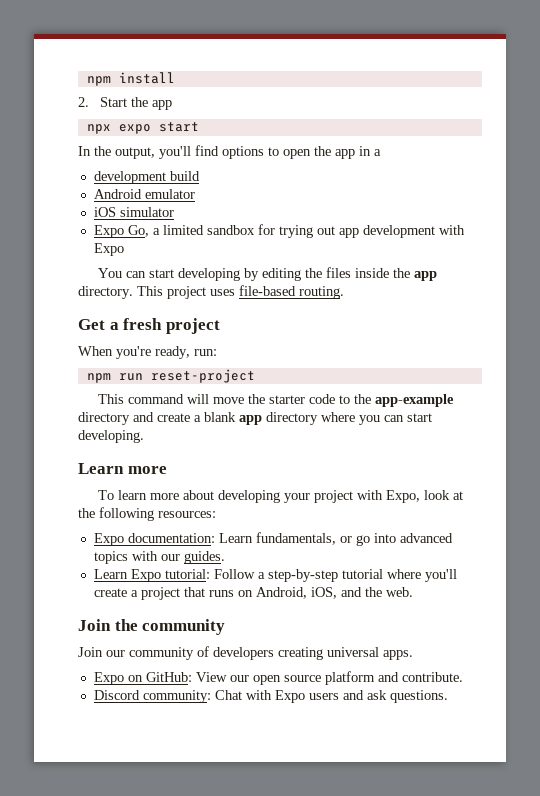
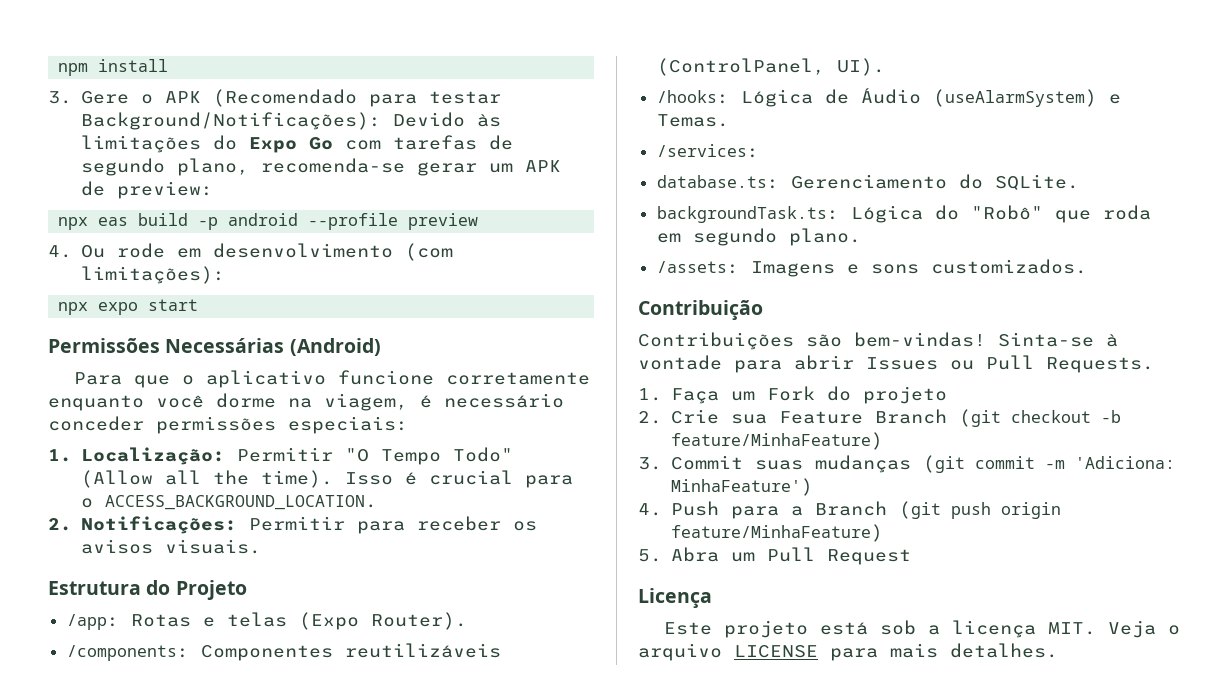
[78,97,173,110] [86,122,199,134] [78,145,381,159] [93,171,200,184] [93,189,195,199] [93,207,174,217] [93,224,465,238] [93,243,124,256] [97,267,437,281] [78,285,344,299] [78,318,220,334] [78,346,217,359] [86,369,255,383] [97,394,454,407] [78,412,432,425] [78,430,144,443] [78,463,167,474] [97,490,463,503] [78,507,216,521] [93,532,453,546] [93,551,225,564] [93,569,457,582] [93,587,413,600] [78,619,226,635] [78,646,413,660] [93,671,463,685] [93,690,448,703] 2. Start the app // npx expo start // In the output, you'll find options to open the app in a // development build // Android emulator // iOS simulator // Expo Go, a limited sandbox for trying out app development with Expo // You can start developing by editing the files inside the app directory. This project uses file-based routing. // Get a fresh project // When you're ready, run: // npm run reset-project // This command will move the starter code to the app-example directory and create a blank app directory where you can start developing. // Learn more // To learn more about developing your project with Expo, look at the following resources: // Expo documentation: Learn fundamentals, or go into advanced topics with our guides. // Learn Expo tutorial: Follow a step-by-step tutorial where you'll create a project that runs on Android, iOS, and the web. // Join the community // Join our community of developers creating universal apps. // Expo on GitHub: View our open source platform and contribute. // Discord community: Chat with Expo users and ask questions. -> [48,89,501,107] [80,112,501,130] [80,135,513,153] [80,158,561,176] [80,181,213,199] [58,213,479,230] [48,243,453,261] [80,266,225,284] [58,299,199,315] [48,338,381,356] [73,370,590,388] [48,393,564,411] [48,416,408,434] [48,447,513,465] [80,470,573,488] [80,495,377,510] [48,516,537,534] [80,539,261,554] [48,580,247,600] [66,612,467,630] [66,643,501,661] [656,58,885,76] [656,88,1121,107] [656,114,729,127] [656,144,759,158] [656,174,1079,190] [656,205,1151,223] [656,228,861,246] [656,259,1087,277] [638,300,763,320] [638,332,1118,350] [638,355,1154,373] [638,386,947,404] [638,409,1121,427] [670,432,883,450] [638,455,1175,473] [670,478,813,496] [638,501,1061,519] [670,524,883,542] [638,547,911,565] [638,588,712,608] [663,620,1180,638] [638,643,1058,661] 3. Gere o APK (Recomendado para testar Background/Notificações): Devido às limitações do Expo Go com tarefas de segundo plano, recomenda-se gerar um APK de preview: // npx eas build -p android --profile preview // 4. Ou rode em desenvolvimento (com limitações): // npx expo start // Permissões Necessárias (Android) // Para que o aplicativo funcione corretamente enquanto você dorme na viagem, é necessário conceder permissões especiais: // 1. Localização: Permitir "O Tempo Todo" (Allow all the time). Isso é crucial para o ACCESS_BACKGROUND_LOCATION. // 2. Notificações: Permitir para receber os avisos visuais. // Estrutura do Projeto // /app: Rotas e telas (Expo Router). // /components: Componentes reutilizáveis (ControlPanel, UI). // /hooks: Lógica de Áudio (useAlarmSystem) e Temas. // /services: // database.ts: Gerenciamento do SQLite. // backgroundTask.ts: Lógica do "Robô" que roda em segundo plano. // /assets: Imagens e sons customizados. // Contribuição // Contribuições são bem-vindas! Sinta-se à vontade para abrir Issues ou Pull Requests. // 1. Faça um Fork do projeto // 2. Crie sua Feature Branch (git checkout -b feature/MinhaFeature) // 3. Commit suas mudanças (git commit -m 'Adiciona: MinhaFeature') // 4. Push para a Branch (git push origin feature/MinhaFeature) // 5. Abra um Pull Request // Licença // Este projeto está sob a licença MIT. Veja o arquivo LICENSE para mais detalhes.

